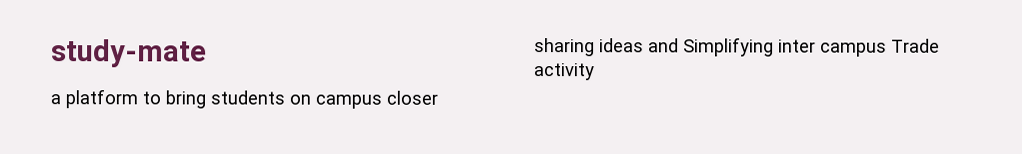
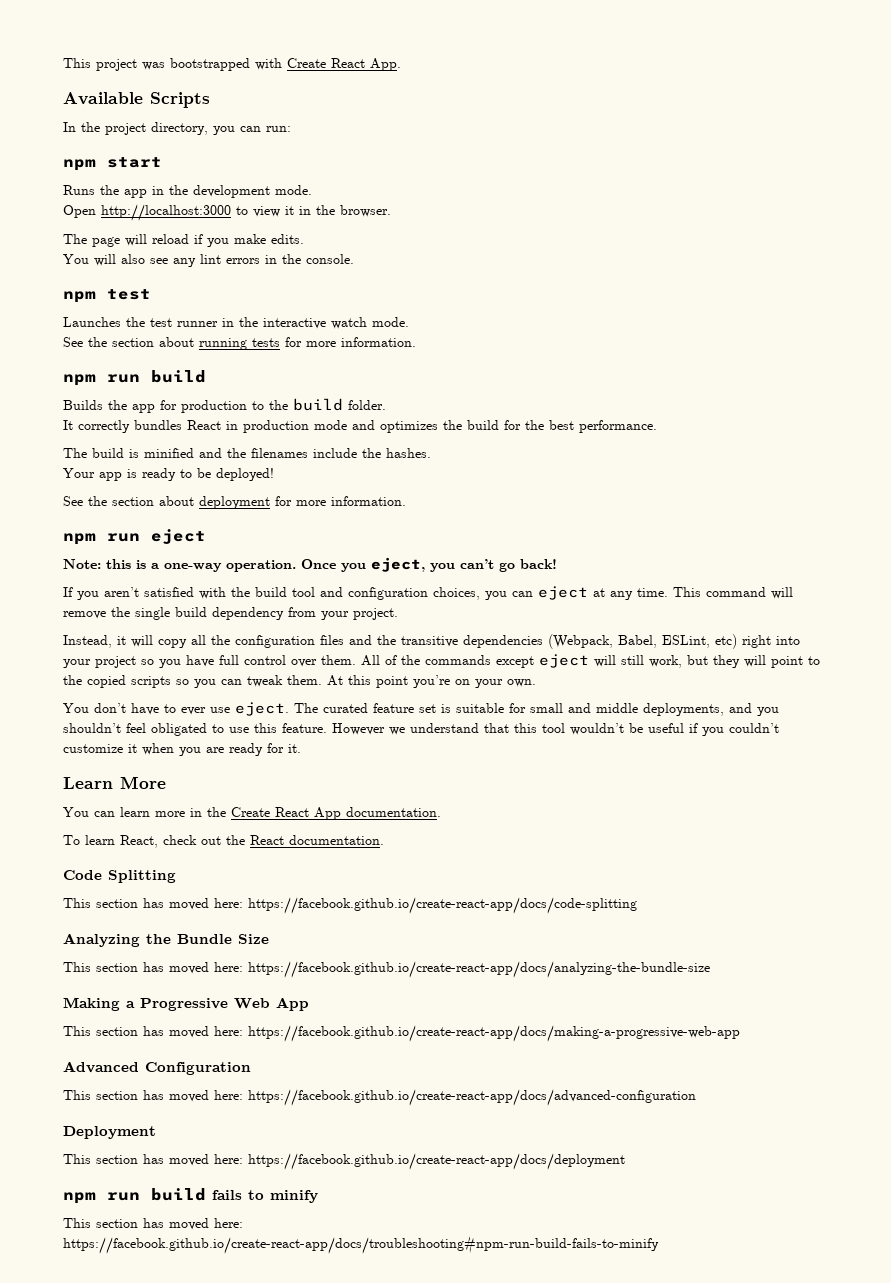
[51,39,207,68] [50,89,438,109] [534,37,940,57] [533,63,595,81] study-mate // a platform to bring students on campus closer sharing ideas and Simplifying inter campus Trade activity -> [63,58,401,71] [63,92,210,108] [63,122,291,135] [63,157,162,171] [63,185,312,198] [63,204,391,221] [63,234,304,247] [63,254,354,267] [63,289,151,303] [63,317,409,329] [63,337,416,350] [63,370,206,386] [63,398,386,413] [63,420,657,433] [63,448,431,458] [63,468,274,481] [63,496,406,509] [63,529,206,545] [63,557,557,572] [63,586,793,600] [63,607,398,620] [63,634,800,649] [63,654,820,668] [63,675,536,688] [63,702,779,716] [63,723,779,736] [63,743,301,756] [63,776,166,789] [63,807,441,820] [63,835,384,848] [63,870,176,883] [63,897,637,914] [63,933,269,947] [63,961,710,978] [63,997,309,1011] [63,1025,740,1042] [63,1061,251,1075] [63,1089,696,1106] [63,1126,156,1139] [63,1153,625,1170] [63,1188,318,1204] [63,1218,243,1230] [63,1236,659,1254] This project was bootstrapped with Create React App. // Available Scripts // In the project directory, you can run: // npm start // Runs the app in the development mode. // Open http://localhost:3000 to view it in the browser. // The page will reload if you make edits. // You will also see any lint errors in the console. // npm test // Launches the test runner in the interactive watch mode. // See the section about running tests for more information. // npm run build // Builds the app for production to the build folder. // It correctly bundles React in production mode and optimizes the build for the best performance. // The build is minified and the filenames include the hashes. // Your app is ready to be deployed! // See the section about deployment for more information. // npm run eject // Note: this is a one-way operation. Once you eject, you can’t go back! // If you aren’t satisfied with the build tool and configuration choices, you can eject at any time. This command will remove the single build dependency from your project. // Instead, it will copy all the configuration files and the transitive dependencies (Webpack, Babel, ESLint, etc) right into your project so you have full control over them. All of the commands except eject will still work, but they will point to the copied scripts so you can tweak them. At this point you’re on your own. // You don’t have to ever use eject. The curated feature set is suitable for small and middle deployments, and you shouldn’t feel obligated to use this feature. However we understand that this tool wouldn’t be useful if you couldn’t customize it when you are ready for it. // Learn More // You can learn more in the Create React App documentation. // To learn React, check out the React documentation. // Code Splitting // This section has moved here: https://facebook.github.io/create-react-app/docs/code-splitting // Analyzing the Bundle Size // This section has moved here: https://facebook.github.io/create-react-app/docs/analyzing-the-bundle-size // Making a Progressive Web App // This section has moved here: https://facebook.github.io/create-react-app/docs/making-a-progressive-web-app // Advanced Configuration // This section has moved here: https://facebook.github.io/create-react-app/docs/advanced-configuration // Deployment // This section has moved here: https://facebook.github.io/create-react-app/docs/deployment // npm run build fails to minify // This section has moved here: https://facebook.github.io/create-react-app/docs/troubleshooting#npm-run-build-fails-to-minify

